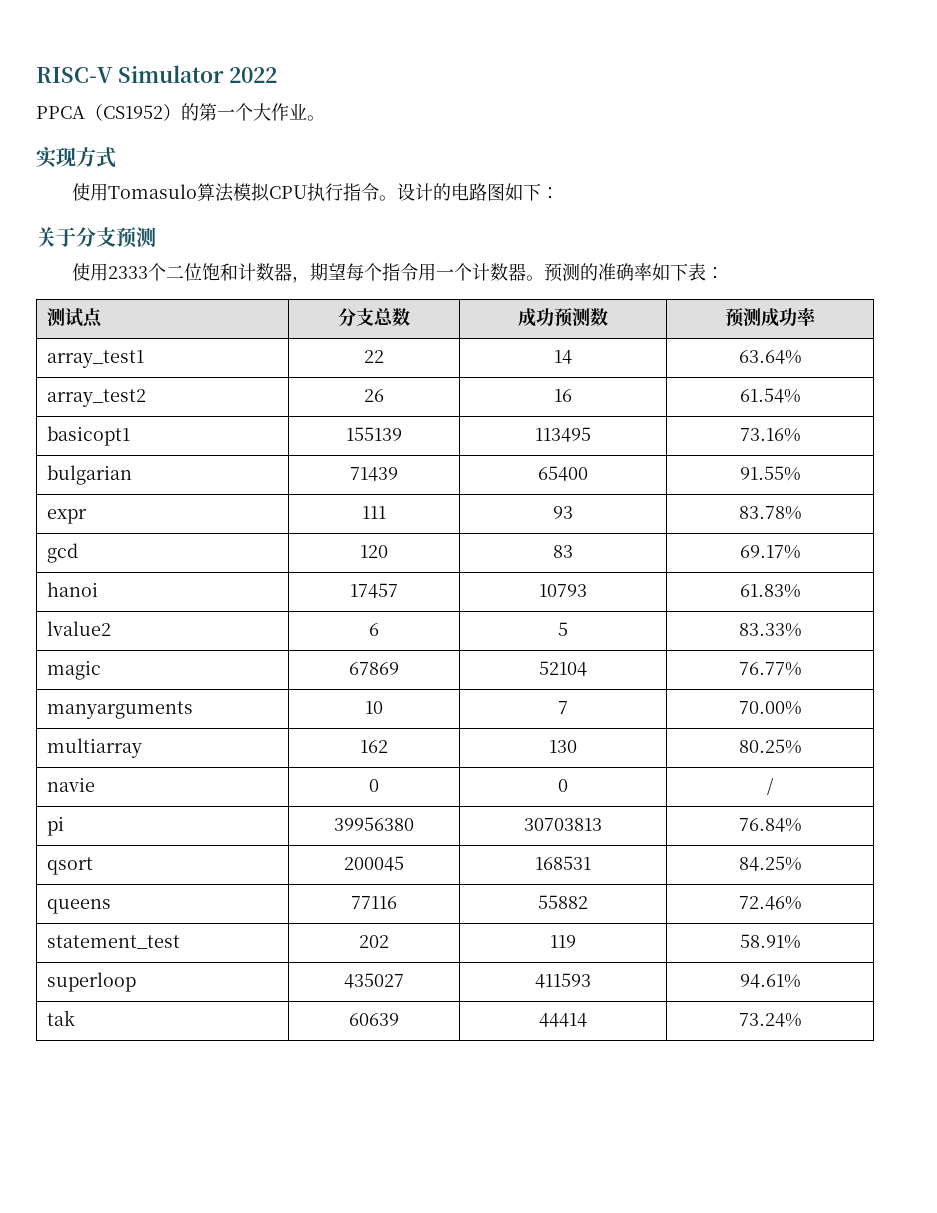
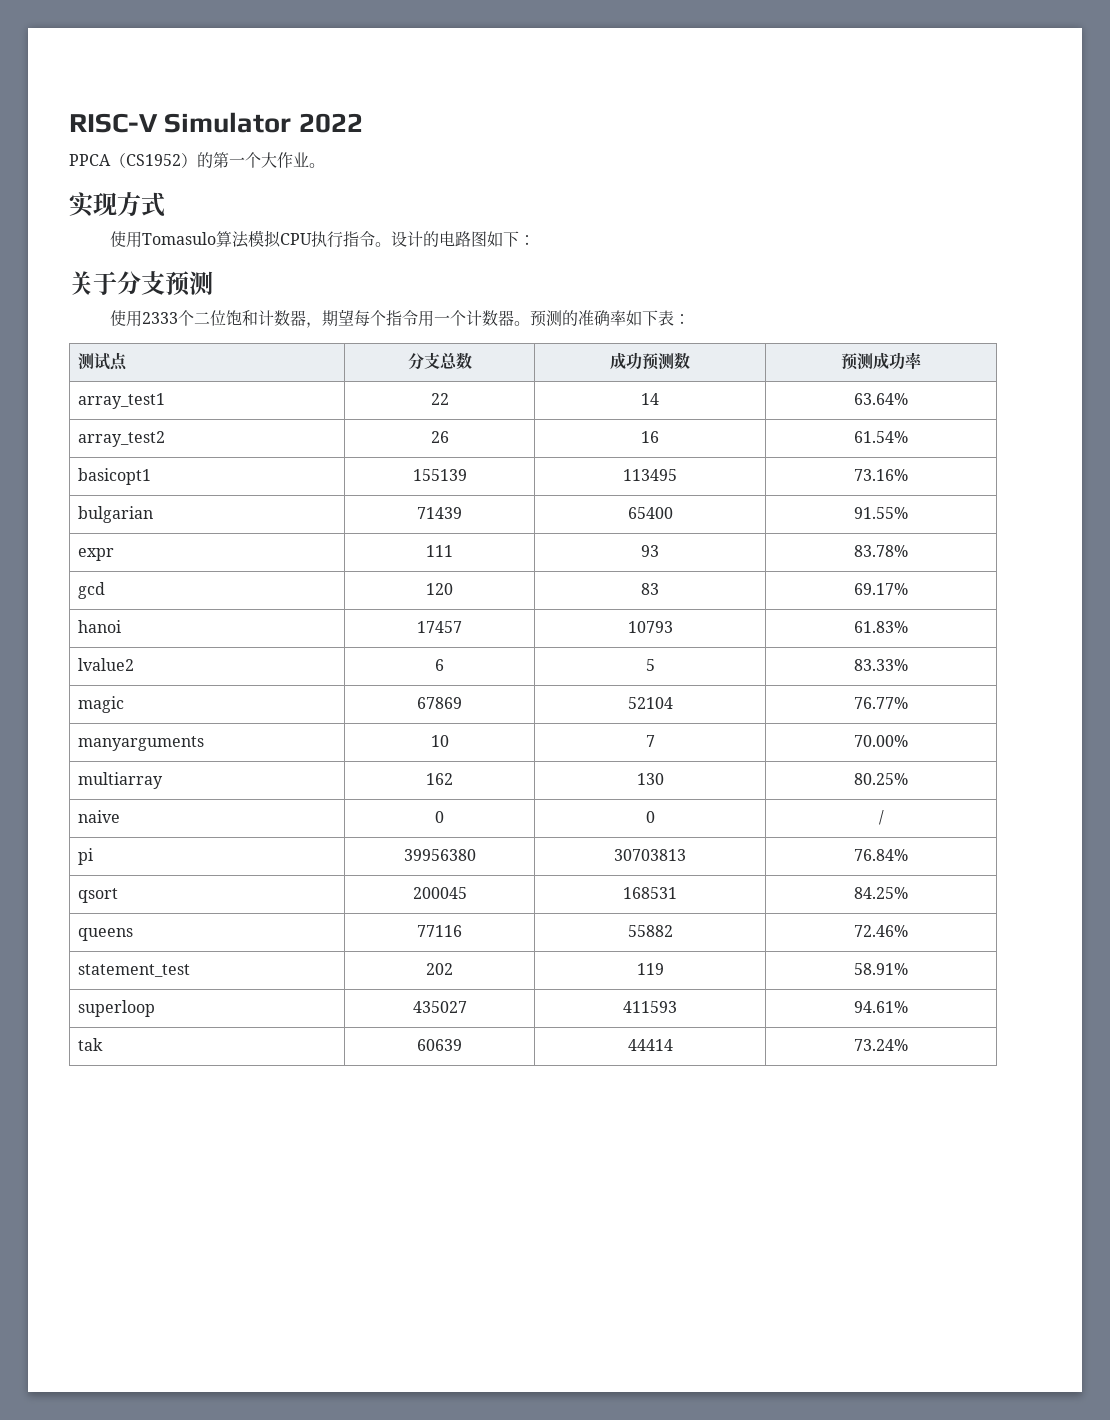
[47,777,96,792] navie -> [78,810,121,823] naive

